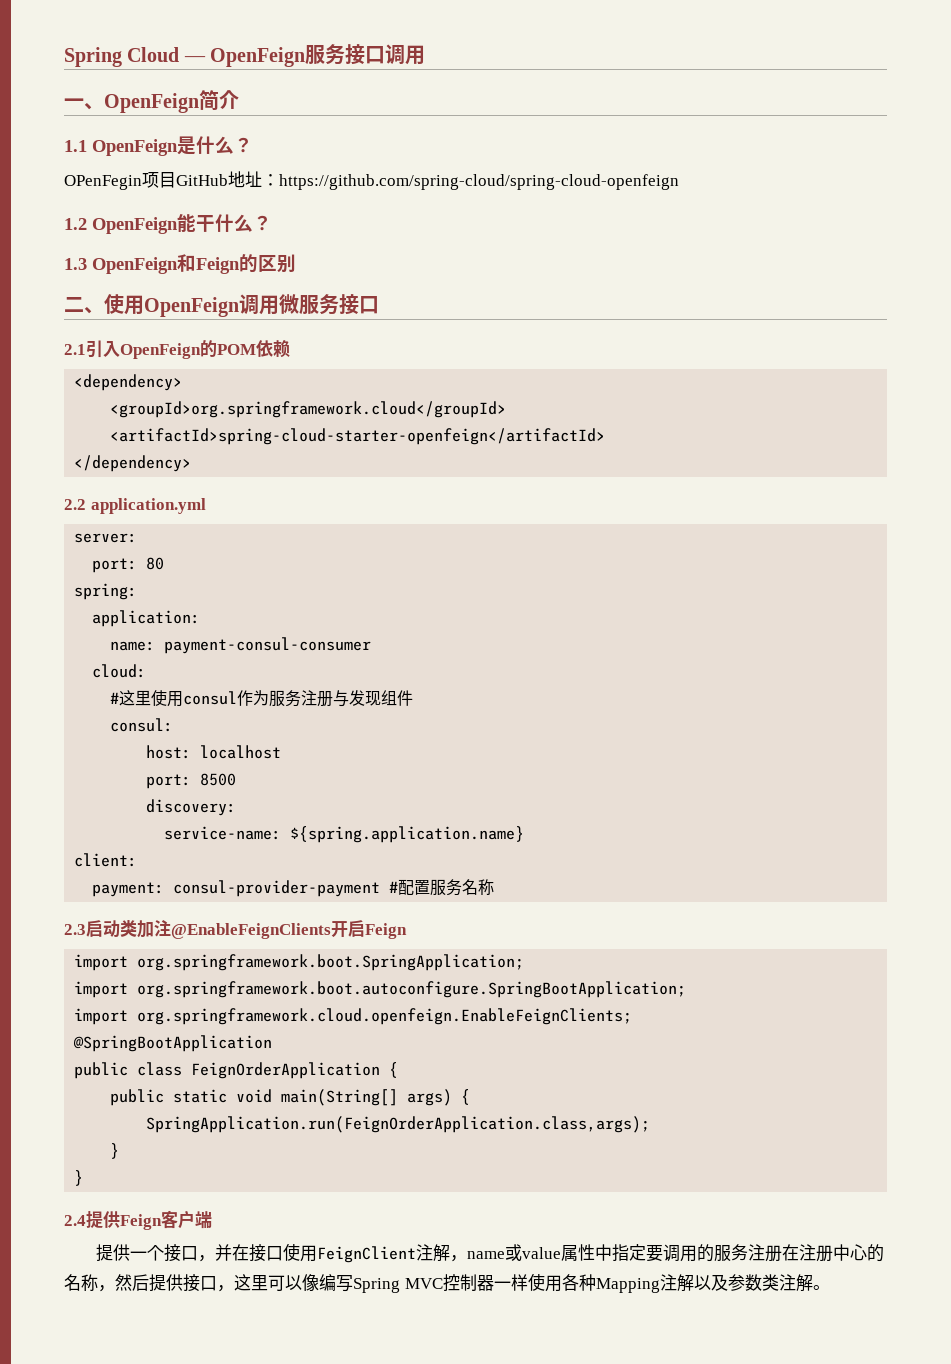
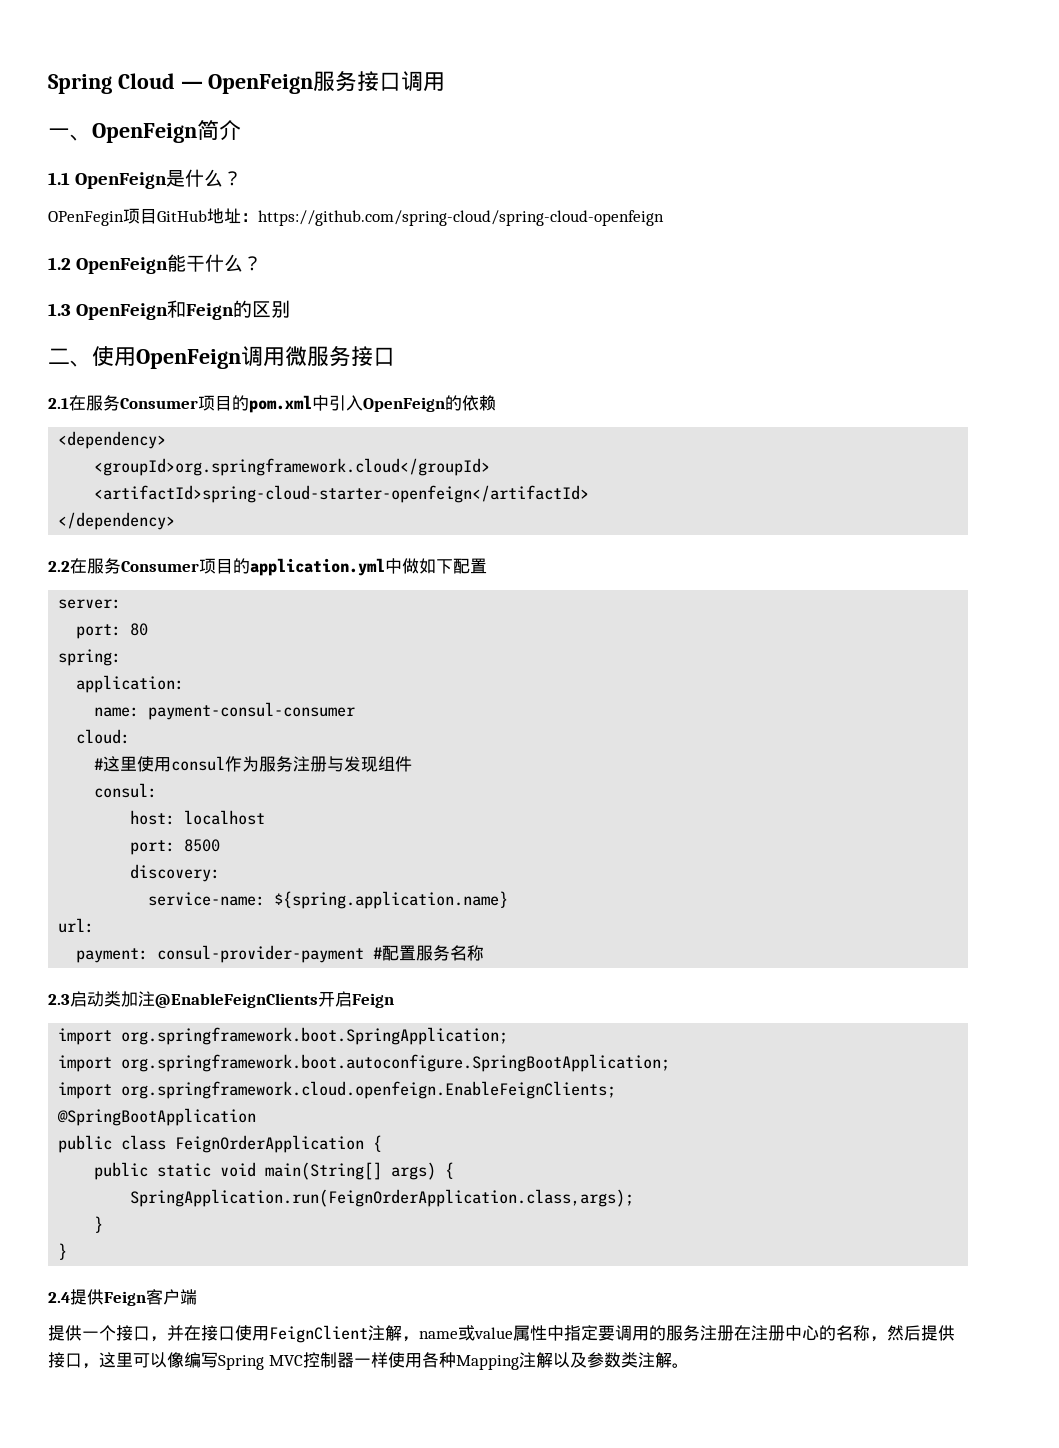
(86, 349) none -> [69,395,329,413] 在服务Consumer项目的pom.xml中
[217,344,256,355] POM -> (462, 403) none
[90,498,206,514] application.yml -> [70,558,487,576] 在服务Consumer项目的application.yml中做如下配置
[74,853,138,867] client: -> [58,918,95,933] url:

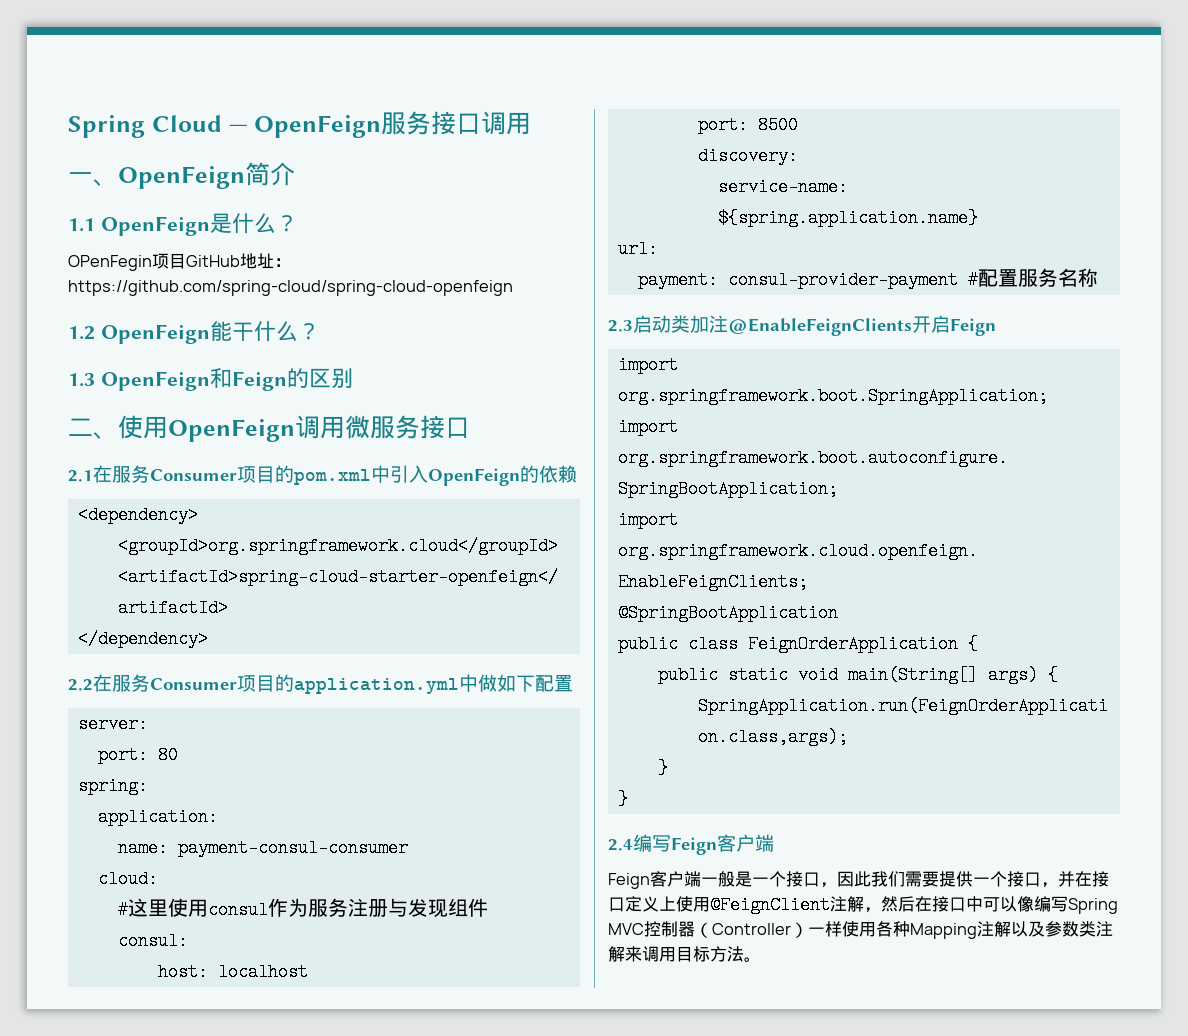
[70,1289,104,1305] 提供 -> [633,834,671,852] 编写
(197, 1297) none -> [608,871,939,889] Feign客户端一般是一个接口，因此我们需要
[235,1325,955,1343] [48,1352,133,1369] 使用FeignClient注解，name或value属性中指定要调用的服务注册在注册中心的名称，然后提供接口，这里 -> [625,896,983,914] 定义上使用@FeignClient注解，然后在接口中
(354, 1360) none -> [695,922,808,938] （Controller）
(672, 1360) none -> [625,946,744,962] 来调用目标方法

